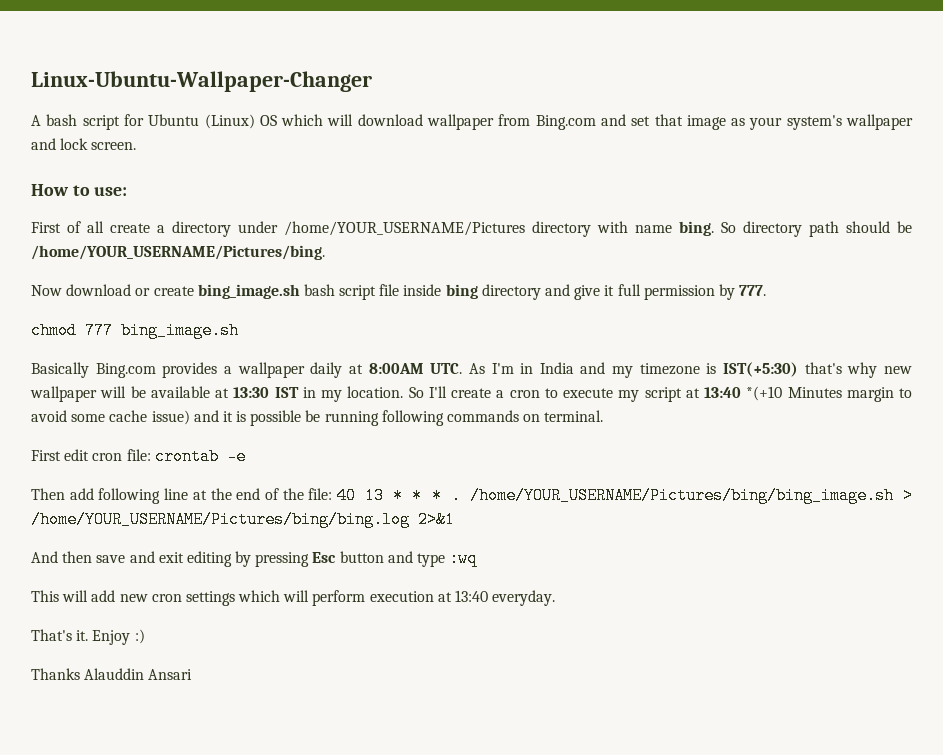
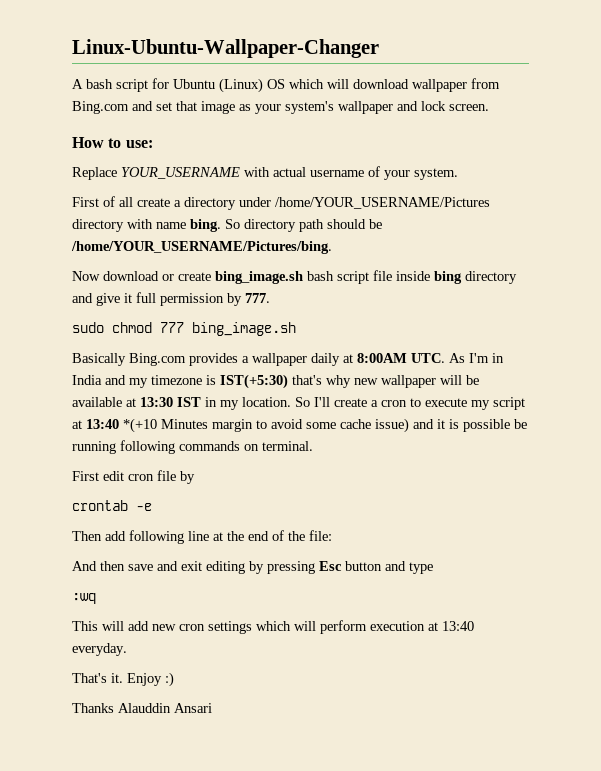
(128, 191) none -> [72,166,458,180] // Replace YOUR_USERNAME with actual username of your system.
(767, 290) none -> [72,322,104,333] sudo
[126,449,151,461] file: -> [157,470,195,484] file by //
[337,487,913,504] [31,511,455,528] 40 13 * * * . /home/YOUR_USERNAME/Pictures/bing/bing_image.sh > /home/YOUR_USERNAME/Pictures/bing/bing.log 2>&1 -> (332, 535) none
(446, 560) none -> (433, 568) //

